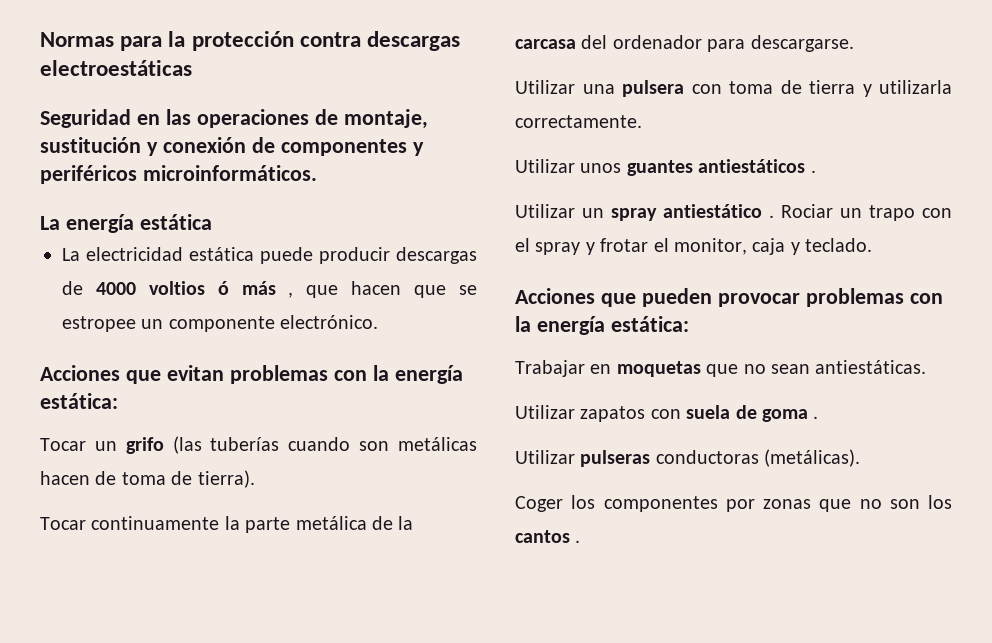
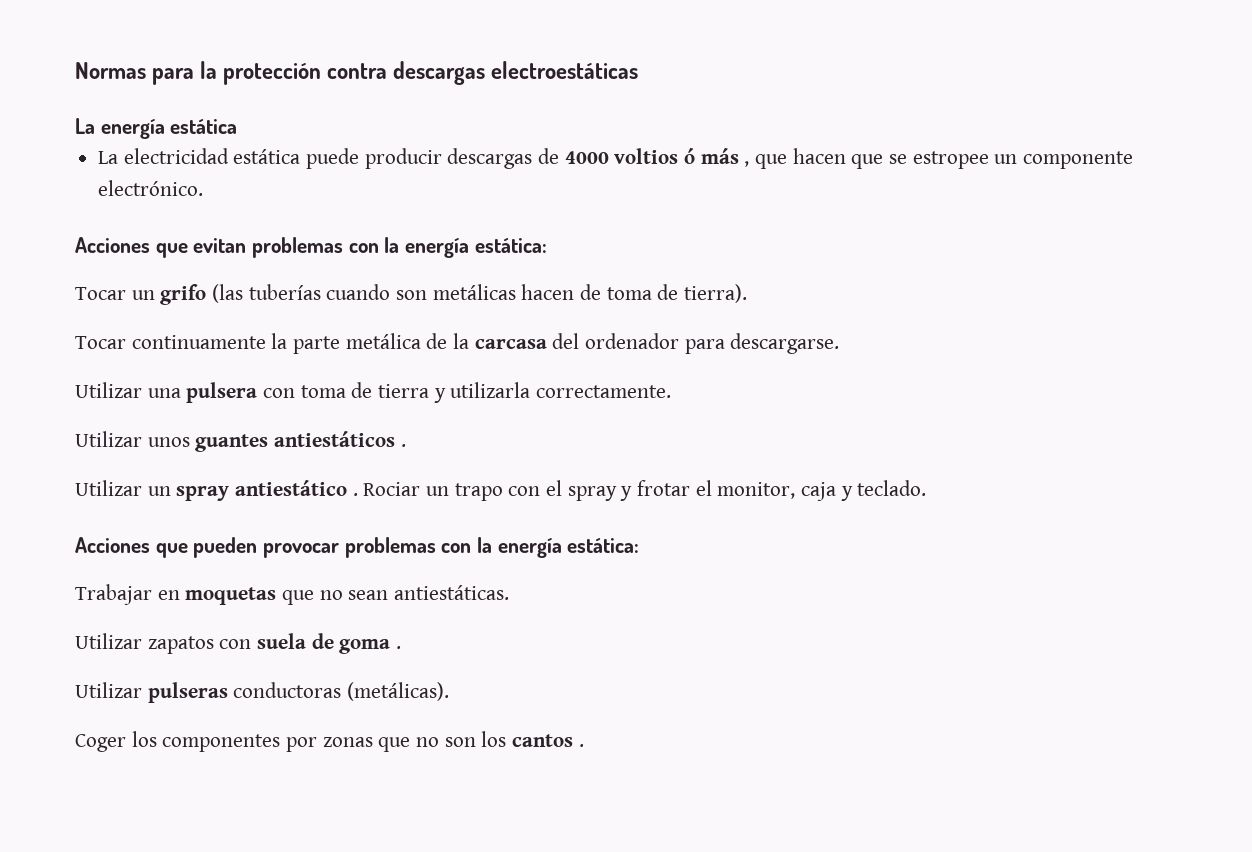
[40,109,428,129] [40,137,424,156] [40,165,317,184] // Seguridad en las operaciones de montaje, sustitución y conexión de componentes y periféricos microinformáticos. -> (639, 70) none

